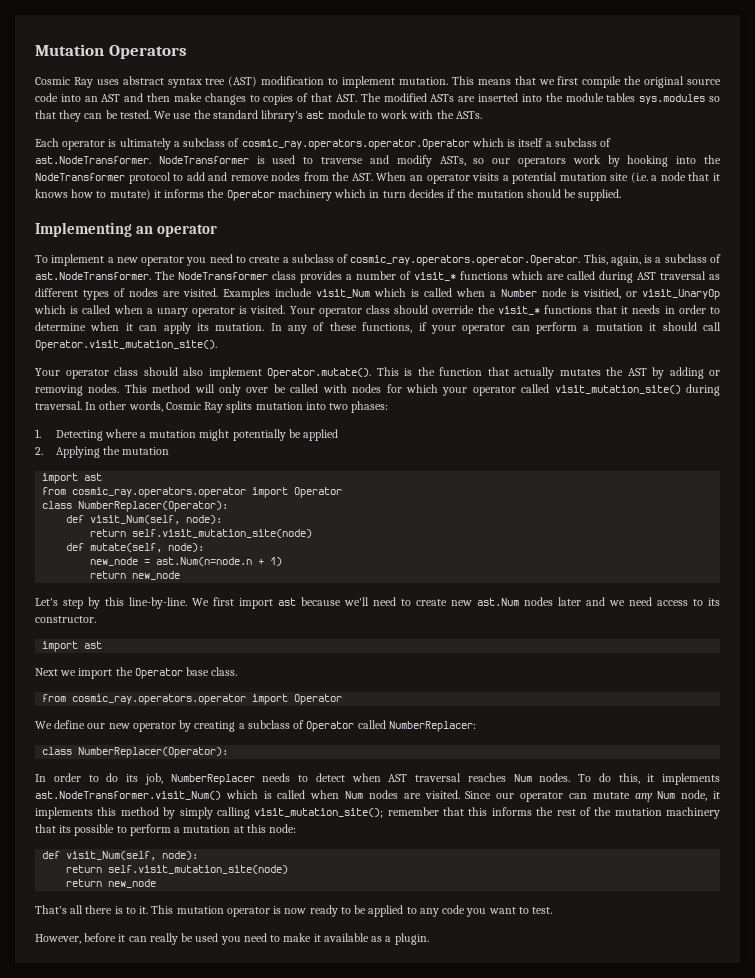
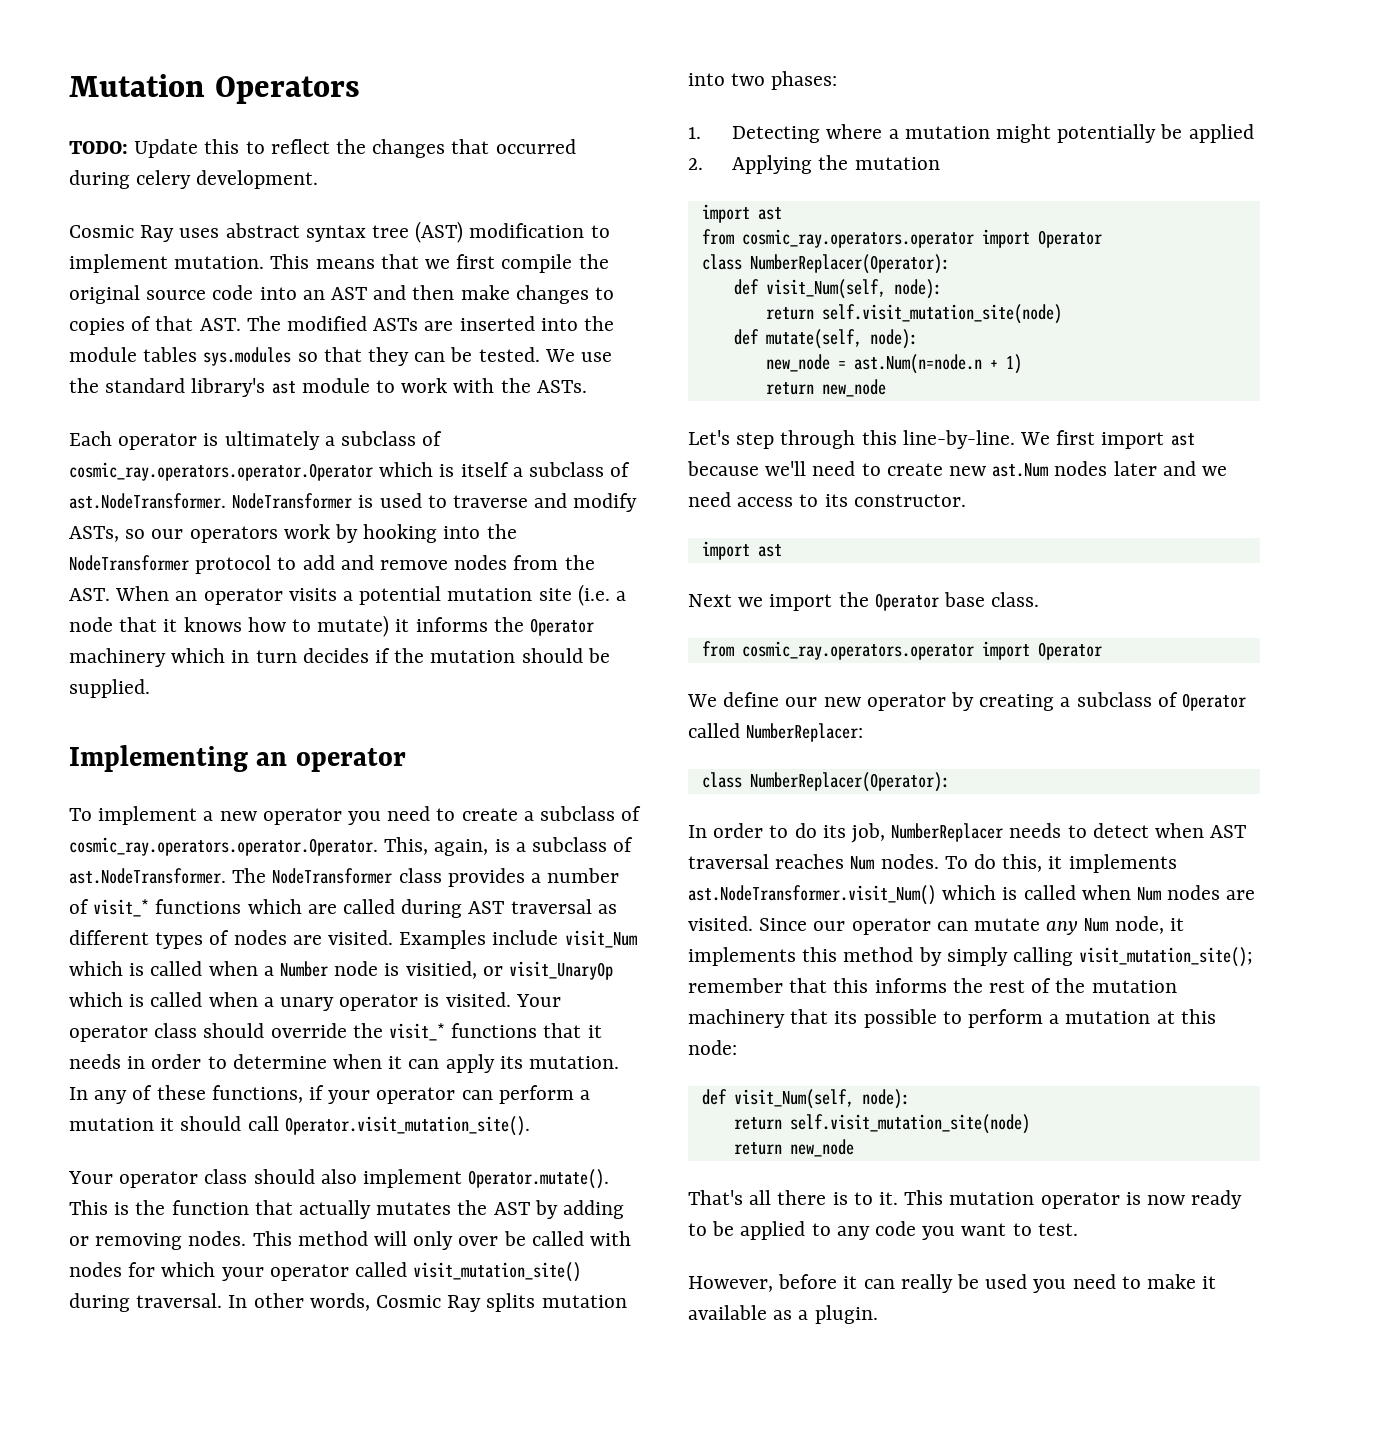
(187, 52) none -> [69,139,576,158] [69,170,319,189] // TODO: Update this to reflect the changes that occurred during celery development.
[88,597,100,609] by -> [780,430,856,449] through

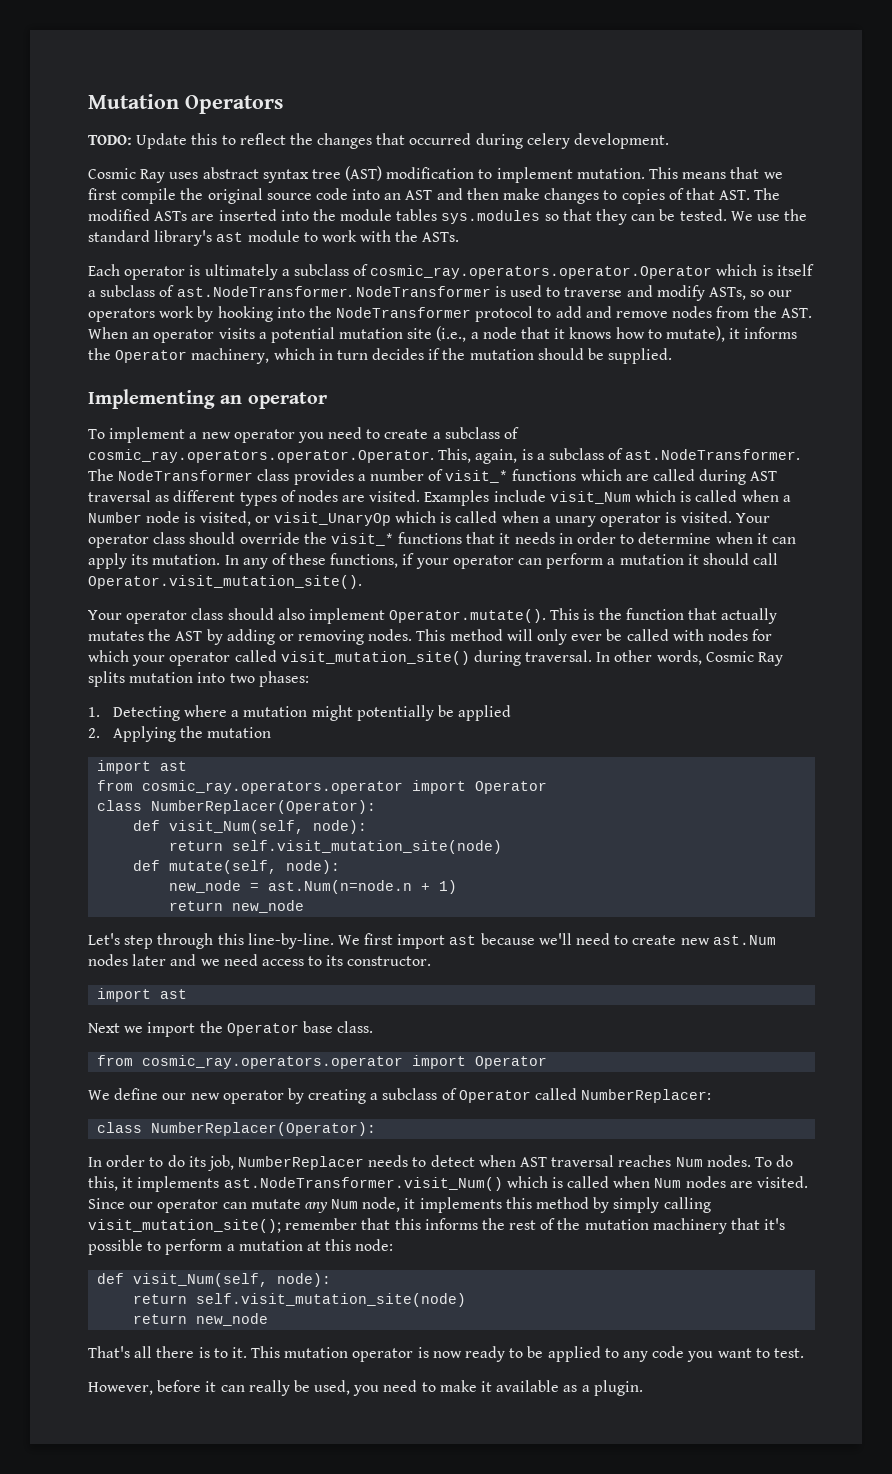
[577,584,610,606] (i.e. -> [436,326,467,342] (i.e.,
[317,615,390,637] mutate) -> [665,326,725,342] mutate),
[69,648,166,667] machinery -> [191,348,270,364] machinery,
[405,961,477,979] visitied, -> [199,511,251,526] visited,
[458,1236,499,1246] over -> [571,634,603,641] ever
[834,1011,858,1024] its -> [764,1218,786,1230] it's
[985,1274,1028,1289] used -> [314,1380,351,1395] used,

